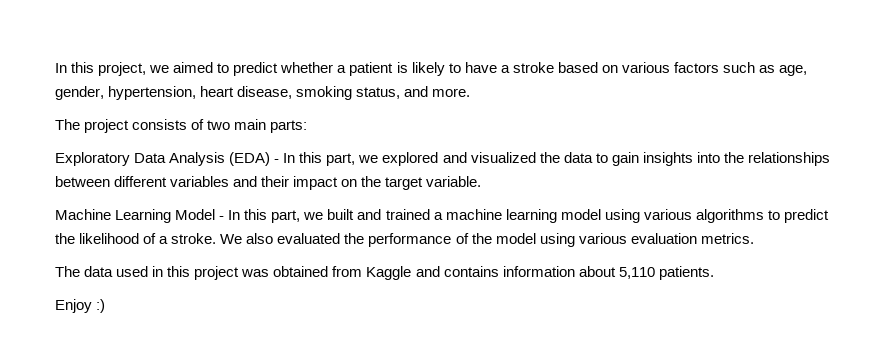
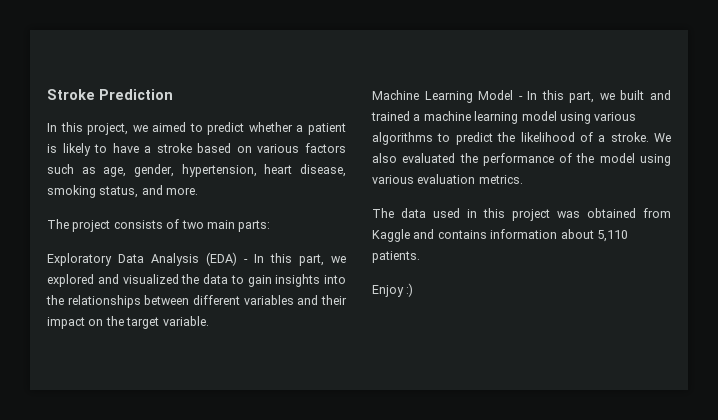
(55, 68) none -> [47,89,173,100] Stroke Prediction //

